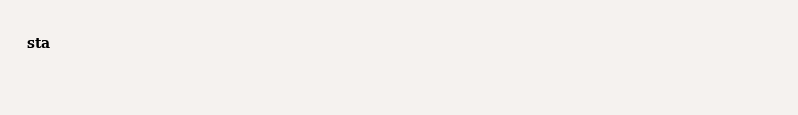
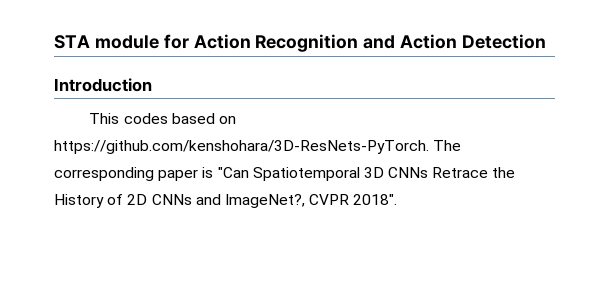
[27,38,50,48] sta -> [54,34,547,52] [54,78,152,92] [89,113,237,124] [54,140,462,154] [54,167,516,181] [54,194,398,208] STA module for Action Recognition and Action Detection // Introduction // This codes based on https://github.com/kenshohara/3D-ResNets-PyTorch. The corresponding paper is "Can Spatiotemporal 3D CNNs Retrace the History of 2D CNNs and ImageNet?, CVPR 2018".

